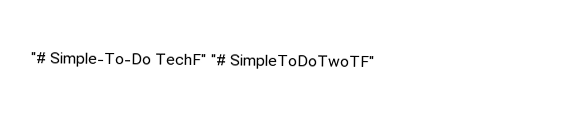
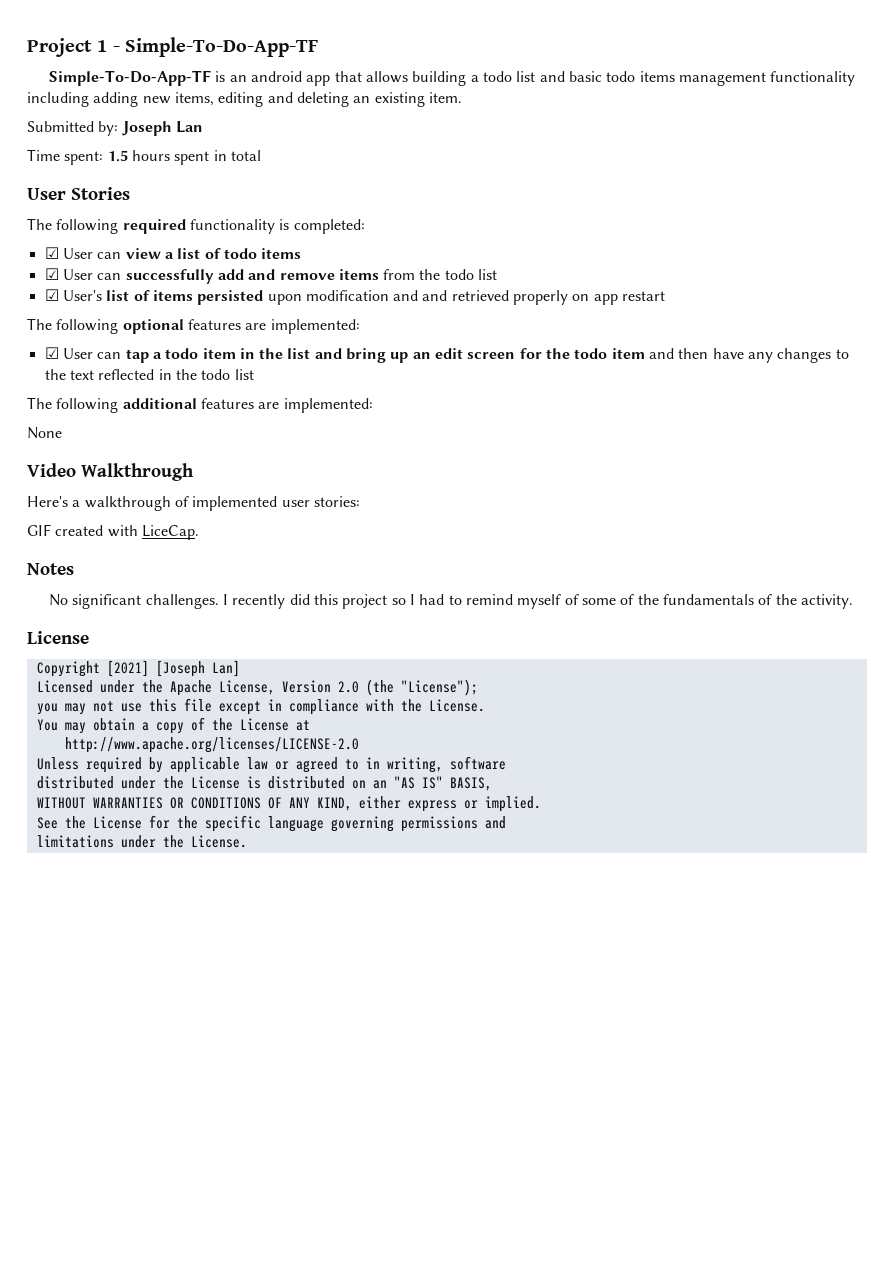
[31,52,375,71] "# Simple-To-Do TechF" "# SimpleToDoTwoTF" -> [27,37,318,57] [49,70,856,86] [27,92,462,107] [27,121,203,136] [27,149,261,165] [27,187,130,200] [27,218,365,234] [44,247,302,259] [44,268,498,284] [44,289,666,305] [27,318,360,334] [44,347,849,363] [44,369,254,380] [27,397,373,413] [27,427,62,439] [27,463,194,481] [27,496,360,511] [27,524,199,540] [27,563,74,575] [49,594,853,609] [27,631,89,644] [36,660,240,677] [36,679,478,696] [36,698,485,715] [36,717,310,734] [64,737,359,753] [36,756,506,773] [36,776,492,791] [36,796,541,812] [36,815,506,832] [36,835,247,848] Project 1 - Simple-To-Do-App-TF // Simple-To-Do-App-TF is an android app that allows building a todo list and basic todo items management functionality including adding new items, editing and deleting an existing item. // Submitted by: Joseph Lan // Time spent: 1.5 hours spent in total // User Stories // The following required functionality is completed: // ☑ User can view a list of todo items // ☑ User can successfully add and remove items from the todo list // ☑ User's list of items persisted upon modification and and retrieved properly on app restart // The following optional features are implemented: // ☑ User can tap a todo item in the list and bring up an edit screen for the todo item and then have any changes to the text reflected in the todo list // The following additional features are implemented: // None // Video Walkthrough // Here's a walkthrough of implemented user stories: // GIF created with LiceCap. // Notes // No significant challenges. I recently did this project so I had to remind myself of some of the fundamentals of the activity. // License // Copyright [2021] [Joseph Lan] // Licensed under the Apache License, Version 2.0 (the "License"); // you may not use this file except in compliance with the License. // You may obtain a copy of the License at // http://www.apache.org/licenses/LICENSE-2.0 // Unless required by applicable law or agreed to in writing, software // distributed under the License is distributed on an "AS IS" BASIS, // WITHOUT WARRANTIES OR CONDITIONS OF ANY KIND, either express or implied. // See the License for the specific language governing permissions and // limitations under the License.

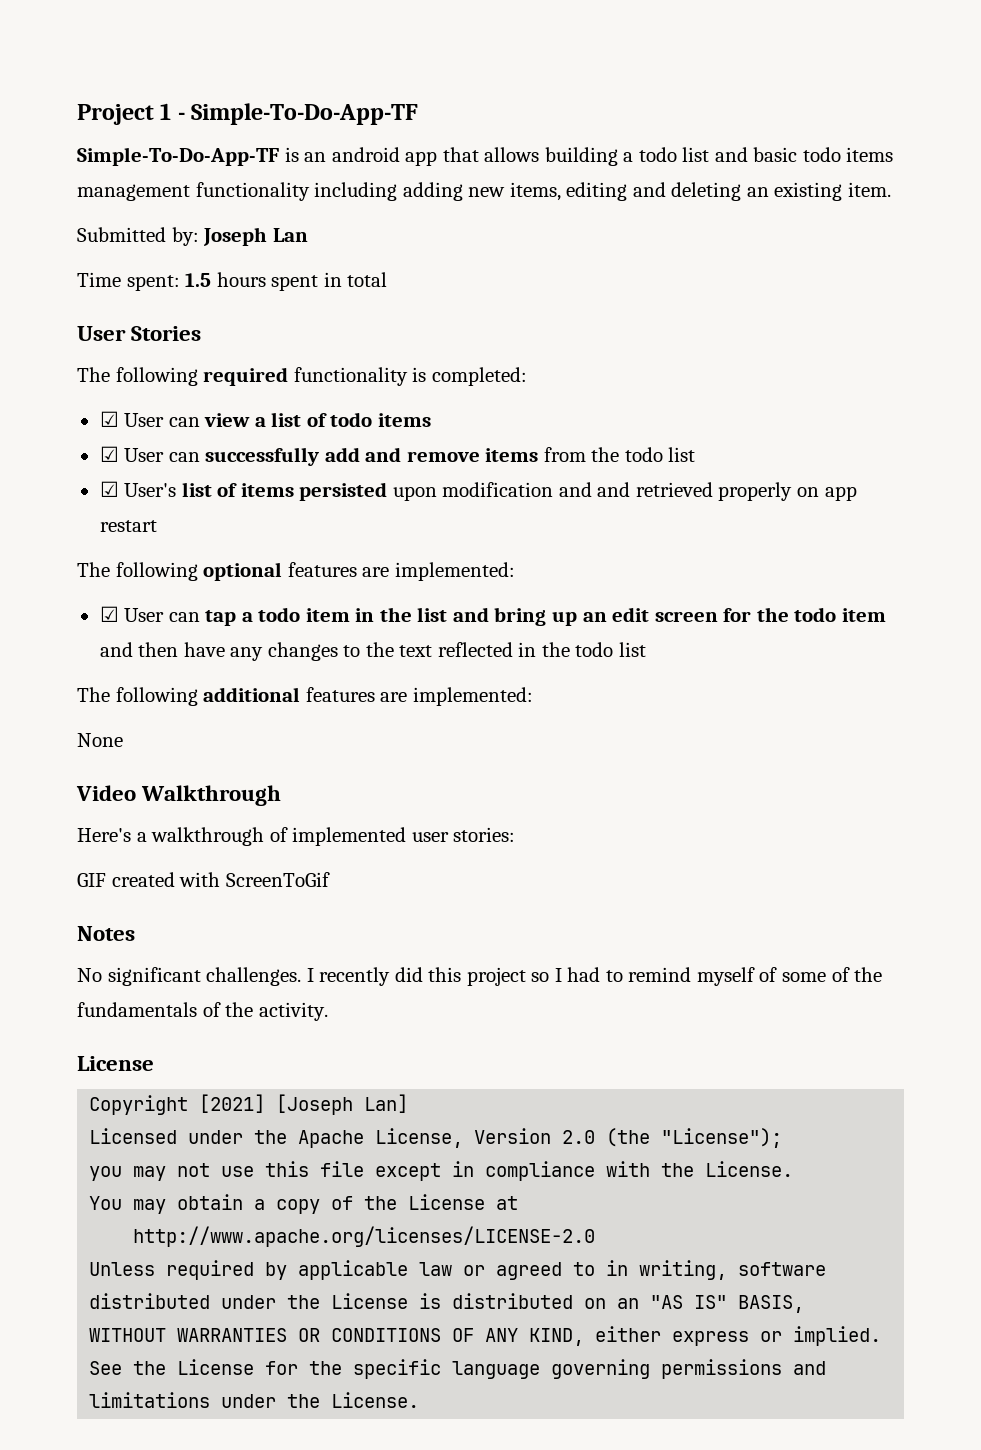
[141,525,199,540] LiceCap. -> [225,872,330,887] ScreenToGif

